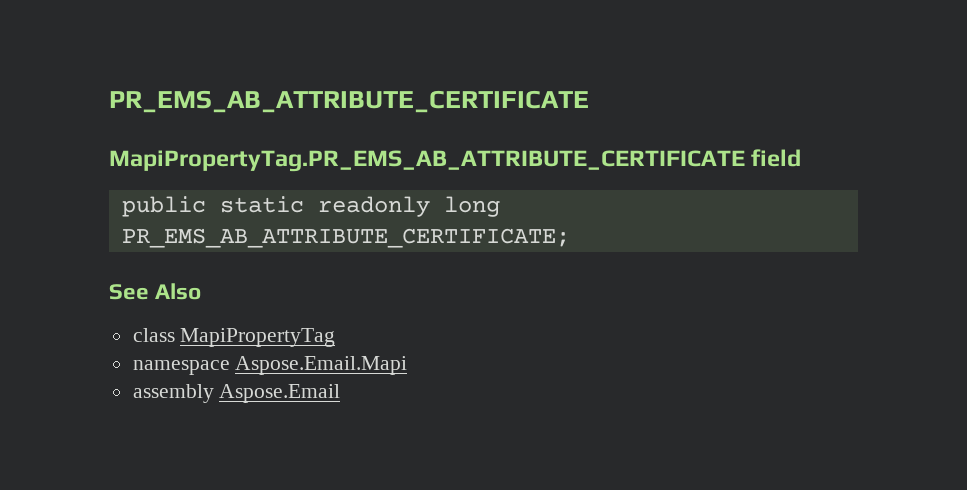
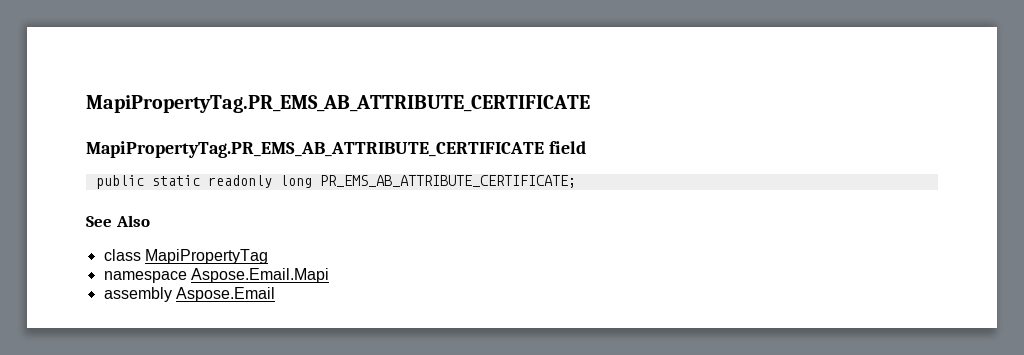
[109,90,589,113] PR_EMS_AB_ATTRIBUTE_CERTIFICATE -> [86,95,590,113] MapiPropertyTag.PR_EMS_AB_ATTRIBUTE_CERTIFICATE

